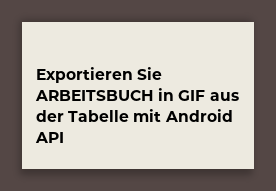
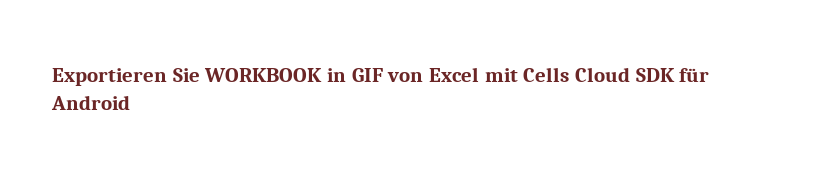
[35,90,154,101] ARBEITSBUCH -> [204,68,323,82] WORKBOOK
[209,92,239,101] [36,109,233,122] [35,132,64,143] aus der Tabelle mit Android API -> [387,67,710,82] [51,95,130,110] von Excel mit Cells Cloud SDK für Android

